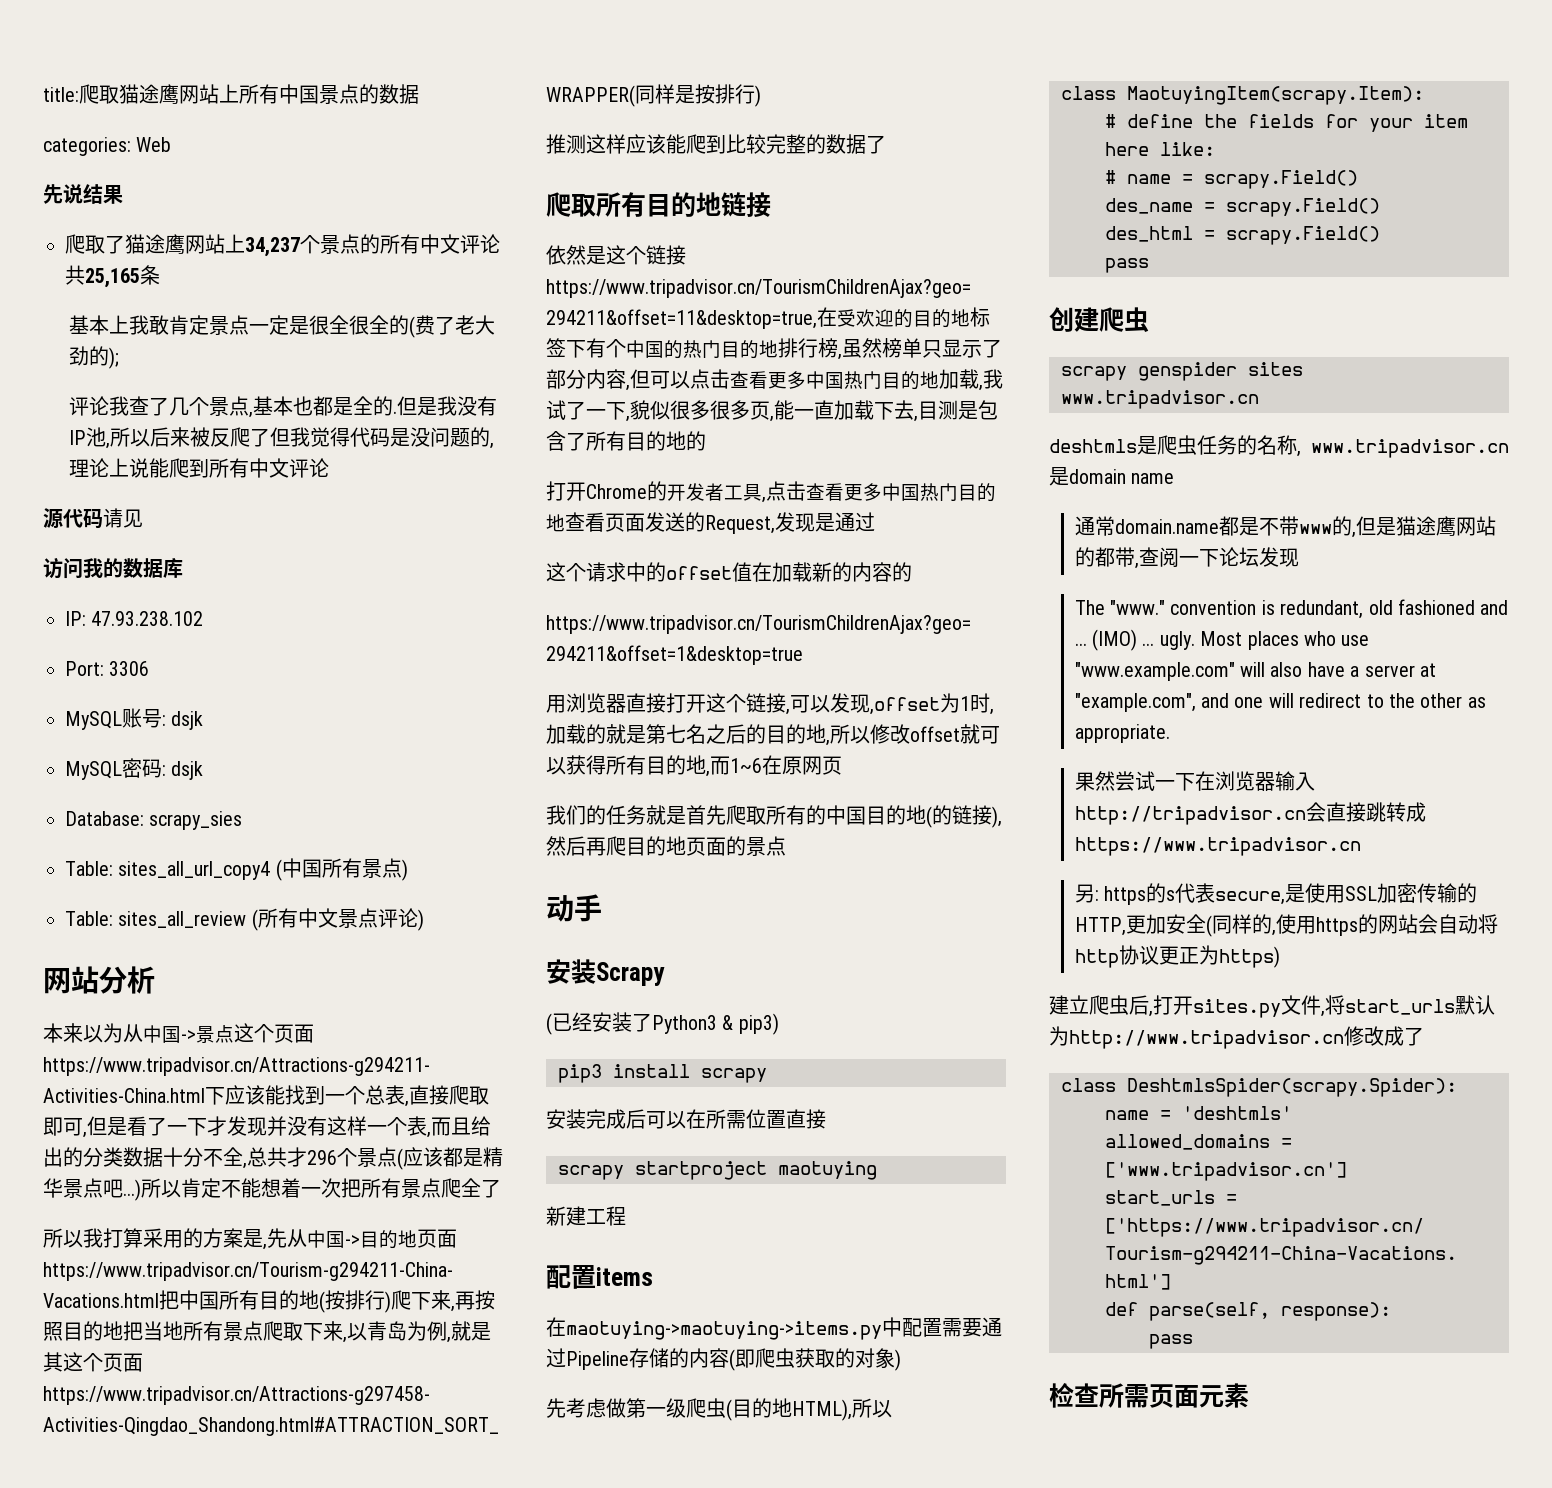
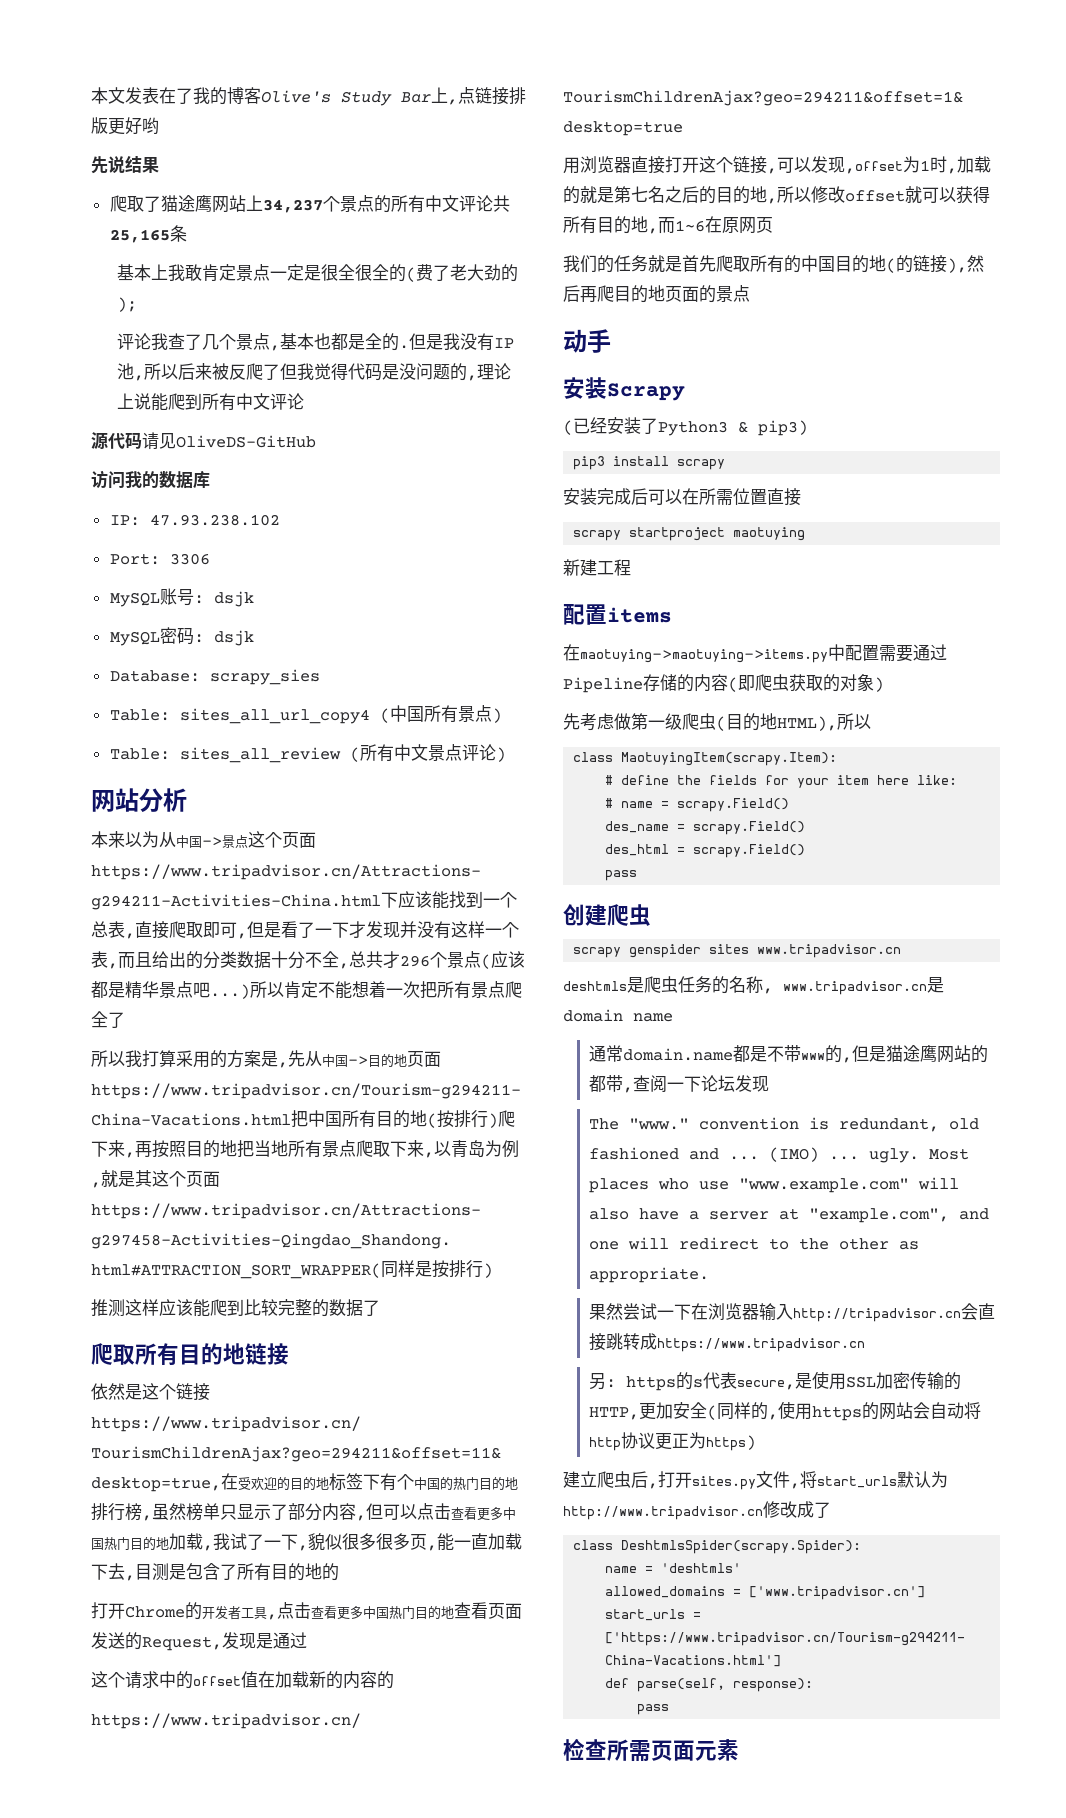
[43,84,419,104] [43,137,172,156] title:爬取猫途鹰网站上所有中国景点的数据 // categories: Web -> [91,87,526,106] [91,117,159,135] 本文发表在了我的博客Olive's Study Bar上,点链接排版更好哟
(143, 518) none -> [176,435,316,448] OliveDS-GitHub

